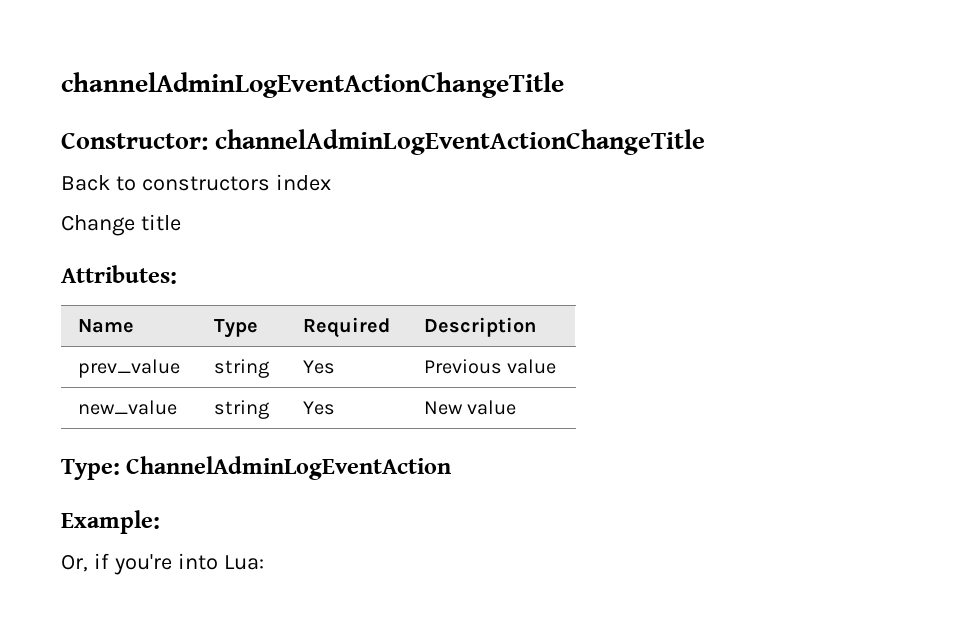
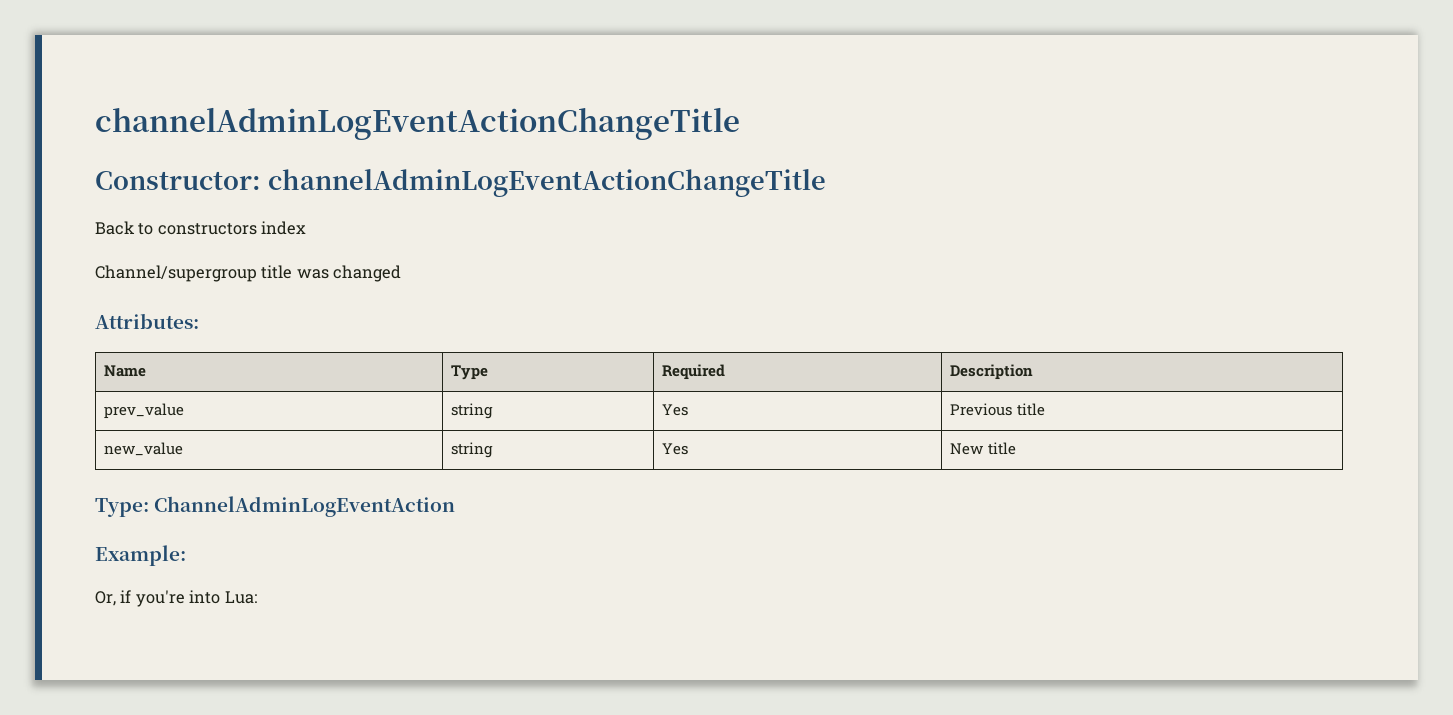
[61,214,181,236] Change title -> [95,265,402,282] Channel/supergroup title was changed
[507,359,557,374] value -> [1016,403,1045,416] title
[467,400,517,415] value -> [987,442,1016,455] title

